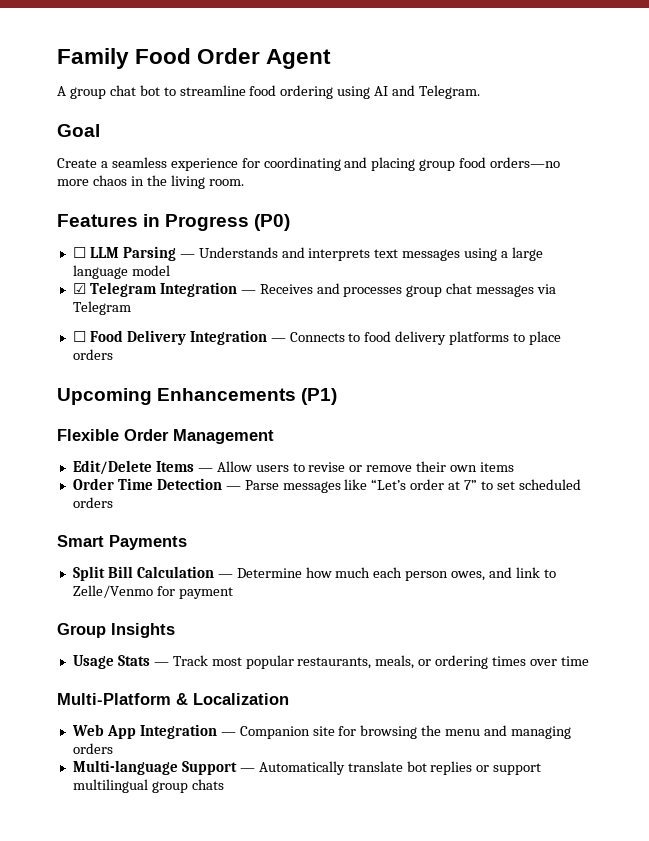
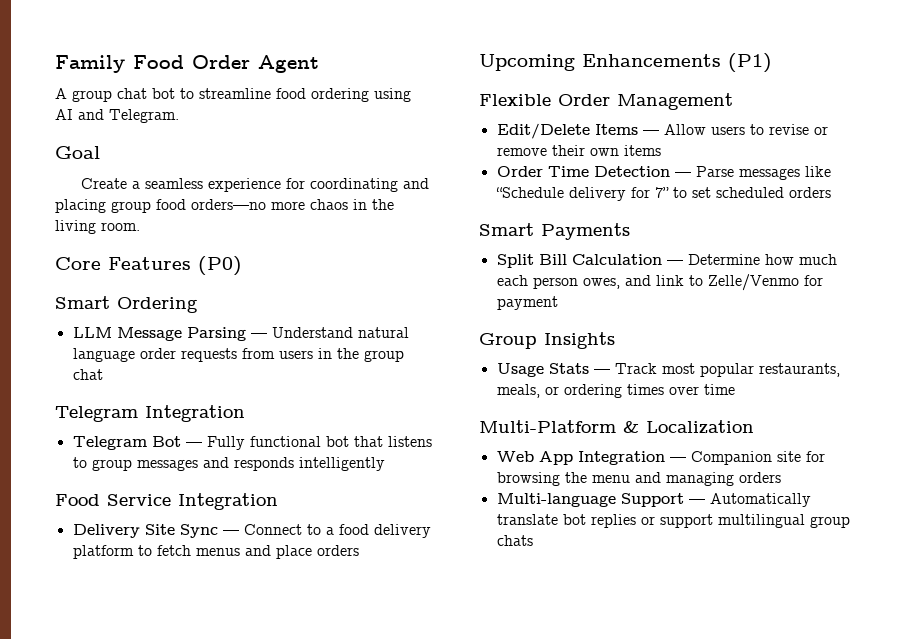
[57,214,291,231] [72,246,544,261] [72,265,170,279] [72,282,557,297] [72,301,131,315] [72,330,526,345] Features in Progress (P0) // ☐ LLM Parsing — Understands and interprets text messages using a large language model // ☑ Telegram Integration — Receives and processes group chat messages via Telegram // ☐ Food Delivery Integration — Connects to food delivery platforms to -> [55,256,242,276] [55,296,198,313] [72,327,409,341] [72,348,404,362] [72,369,103,380] [55,405,245,422] [72,436,432,450] [72,457,385,471] [55,493,278,510] [72,524,431,538] [72,545,271,559] Core Features (P0) // Smart Ordering // LLM Message Parsing — Understand natural language order requests from users in the group chat // Telegram Integration // Telegram Bot — Fully functional bot that listens to group messages and responds intelligently // Food Service Integration // Delivery Site Sync — Connect to a food delivery platform to fetch menus and
[371,479,461,490] “Let’s order at -> [495,187,650,201] “Schedule delivery for

